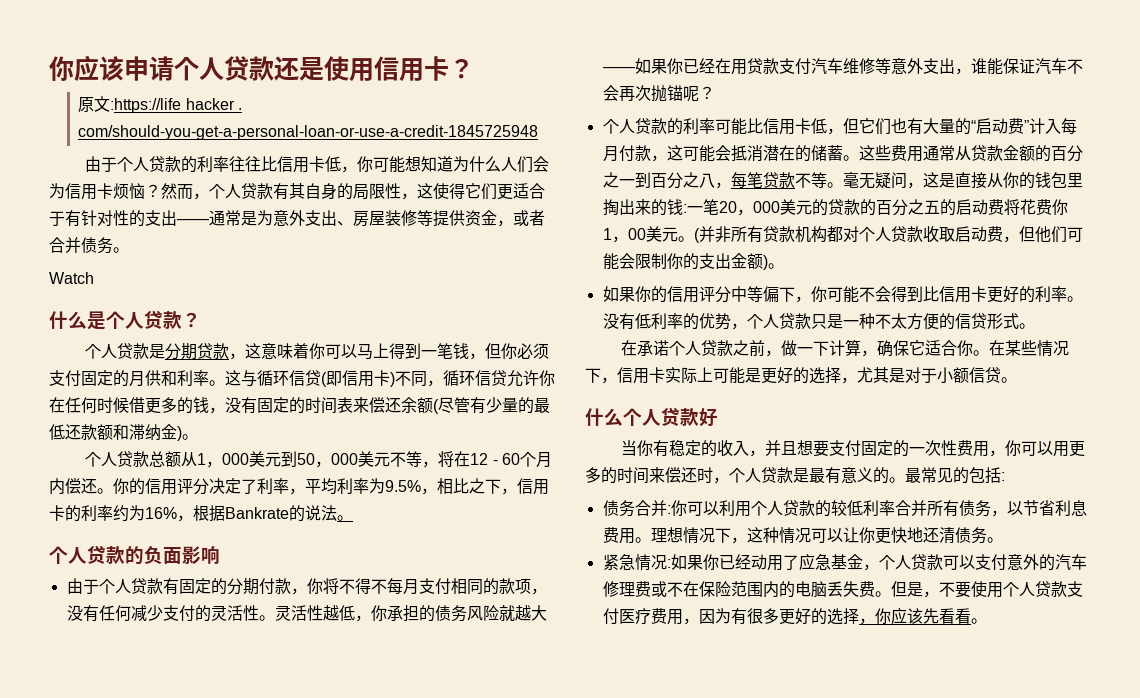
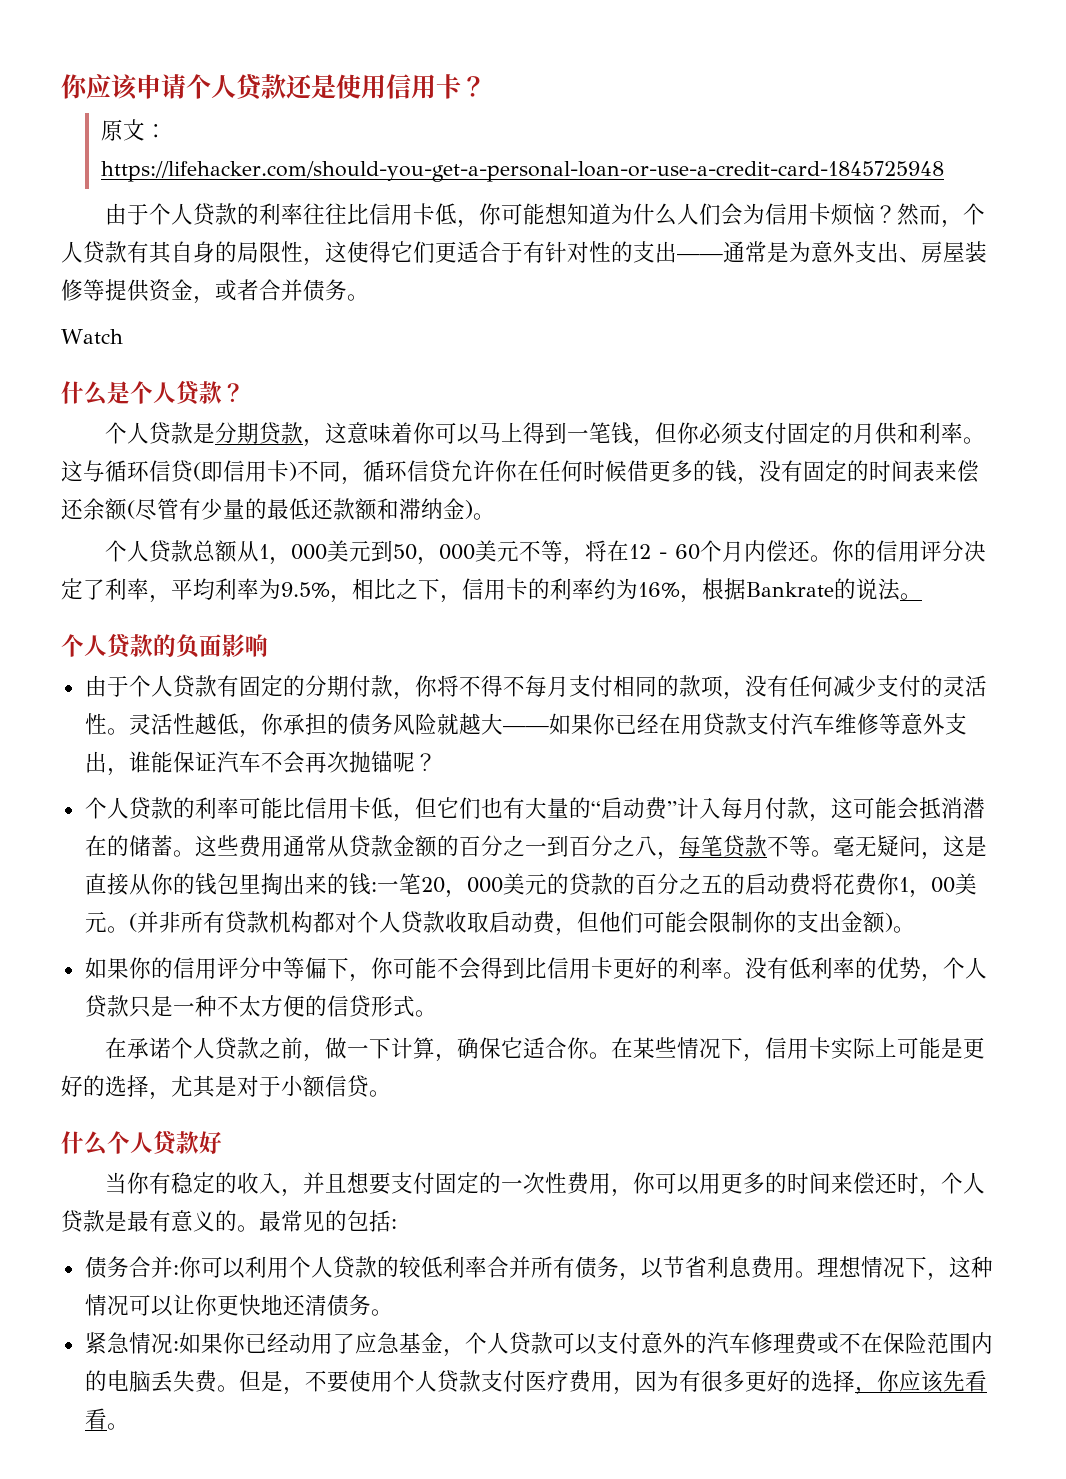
[110,98,243,113] [78,125,539,140] :https://life hacker . com/should-you-get-a-personal-loan-or-use-a-credit-1845725948 -> [144,124,167,138] [100,161,944,182] ：https://lifehacker.com/should-you-get-a-personal-loan-or-use-a-credit-card-1845725948

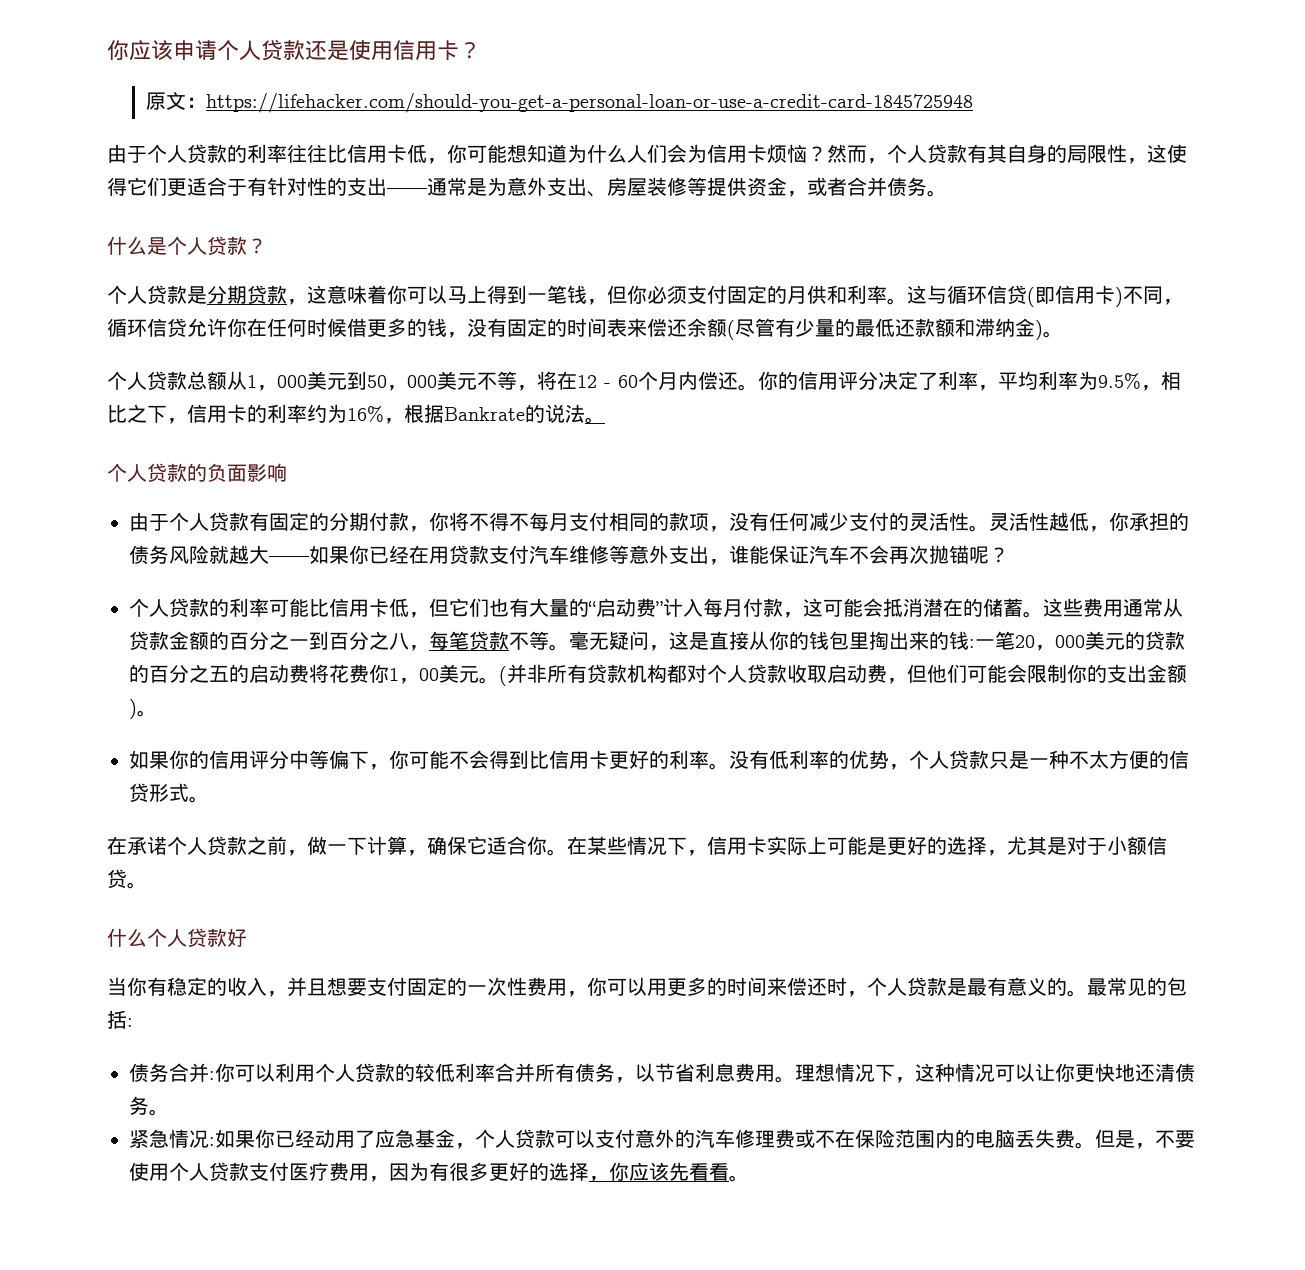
[61,329,123,344] // Watch -> (947, 193) none

